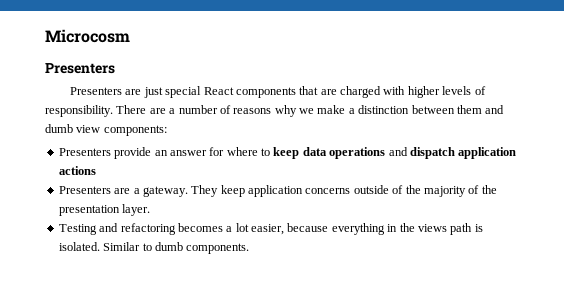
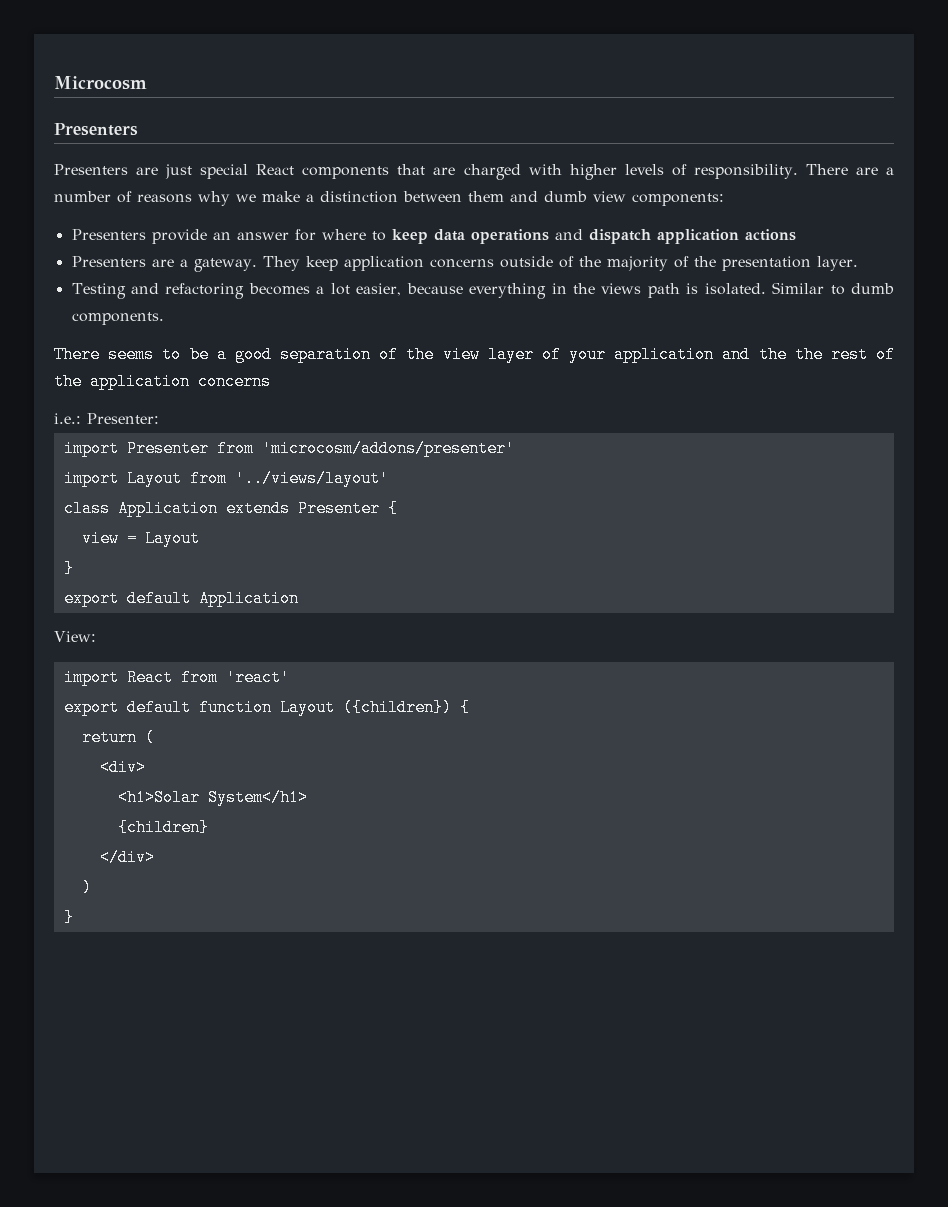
(250, 248) none -> [54,346,895,363] [54,373,271,390] [54,413,159,424] [63,440,515,457] [63,470,389,487] [63,500,398,517] [81,530,200,547] [63,560,74,577] [63,590,299,607] [54,631,96,642] [63,669,290,686] [63,699,470,716] [81,729,155,746] [99,759,146,776] [117,789,308,806] [117,819,209,836] [99,849,155,866] [81,879,92,896] [63,909,74,926] // There seems to be a good separation of the view layer of your application and the the rest of the application concerns // i.e.: Presenter: // import Presenter from 'microcosm/addons/presenter' // import Layout from '../views/layout' // class Application extends Presenter { // view = Layout // } // export default Application // View: // import React from 'react' // export default function Layout ({children}) { // return ( // <div> // <h1>Solar System</h1> // {children} // </div> // ) // }

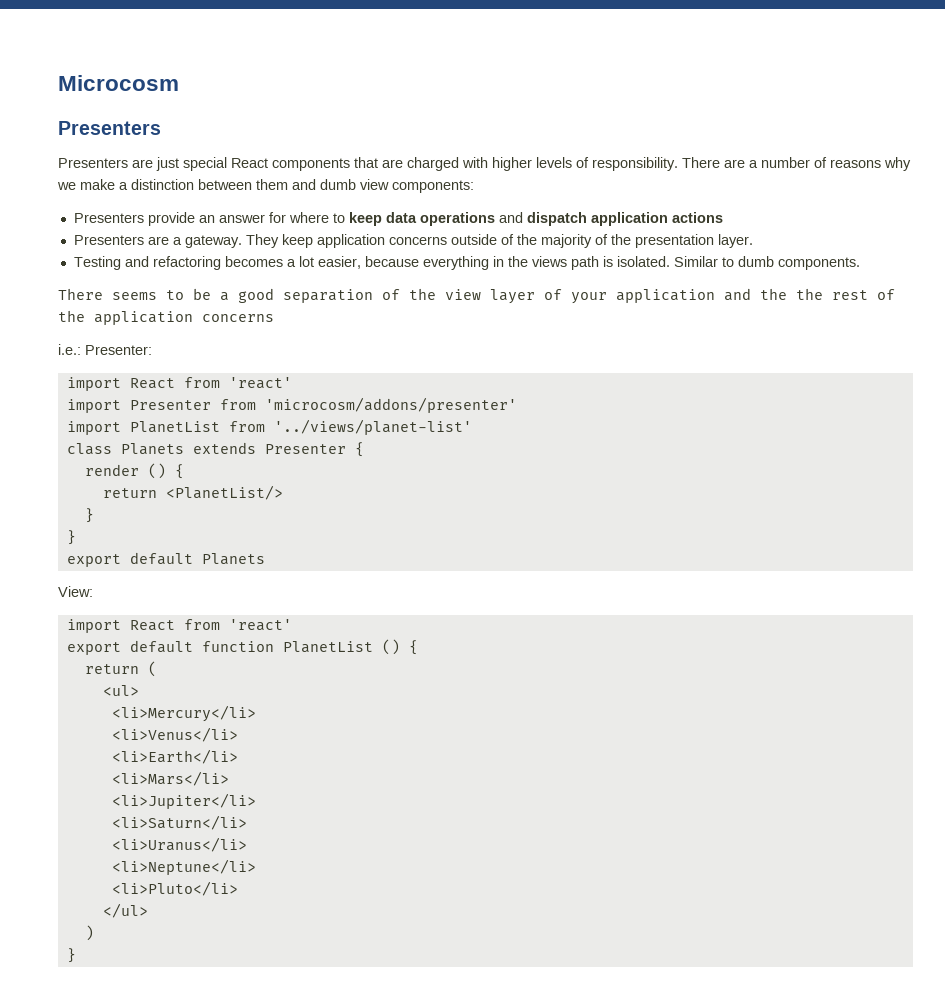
(159, 418) none -> [66,377,292,391] // import React from 'react'
[126,470,389,487] Layout from '../views/layout' -> [129,419,472,435] PlanetList from '../views/planet-list'
[117,500,218,517] Application -> [120,443,184,455] Planets
[81,530,200,547] view = Layout -> [84,463,184,479] [102,485,283,500] [84,508,94,523] render () { // return <PlanetList/> // }
[198,590,299,607] Application -> [201,553,265,565] Planets
[279,699,452,716] Layout ({children}) -> [282,639,400,655] PlanetList ()
[99,759,146,776] [117,789,308,806] [117,819,209,836] [99,849,155,866] <div> // <h1>Solar System</h1> // {children} // </div> -> [102,685,139,696] [111,705,256,722] [111,727,238,742] [111,749,238,764] [111,771,229,786] [111,793,256,809] [111,815,247,830] [111,837,247,852] [111,859,256,875] [111,881,238,896] [102,903,148,918] <ul> // <li>Mercury</li> // <li>Venus</li> // <li>Earth</li> // <li>Mars</li> // <li>Jupiter</li> // <li>Saturn</li> // <li>Uranus</li> // <li>Neptune</li> // <li>Pluto</li> // </ul>

